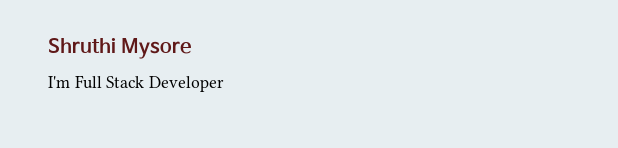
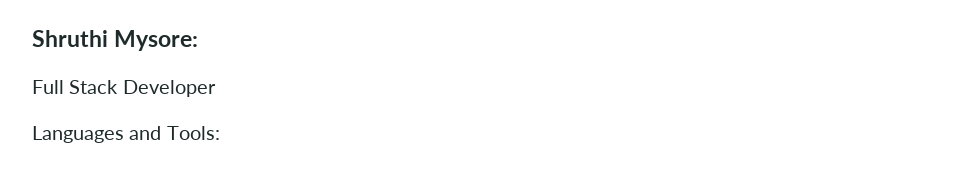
[121,38,192,59] [48,76,70,88] Mysore // I'm -> [114,30,199,51] Mysore: //
(225, 84) none -> [32,126,220,143] // Languages and Tools:

